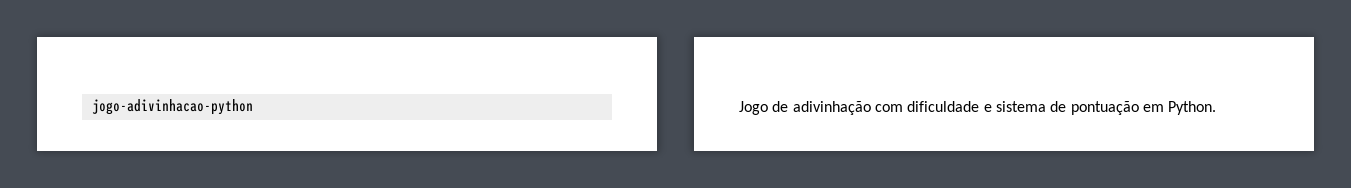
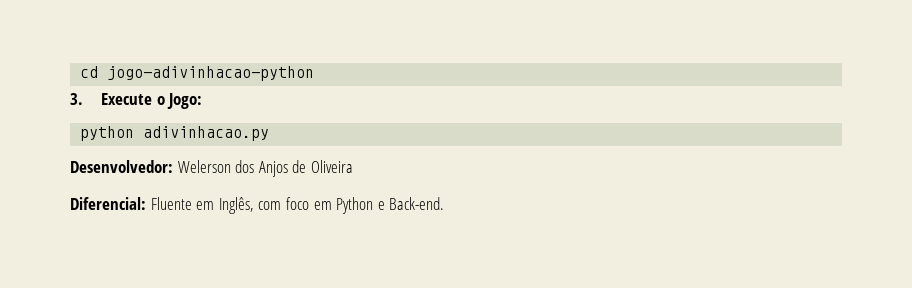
(91, 107) none -> [80,66,99,78] cd
[739,101,1217,115] Jogo de adivinhação com dificuldade e sistema de pontuação em Python. -> [70,93,203,109] [80,126,270,141] [70,160,353,177] [70,197,445,214] 3. Execute o Jogo: // python adivinhacao.py // Desenvolvedor: Welerson dos Anjos de Oliveira // Diferencial: Fluente em Inglês, com foco em Python e Back-end.

